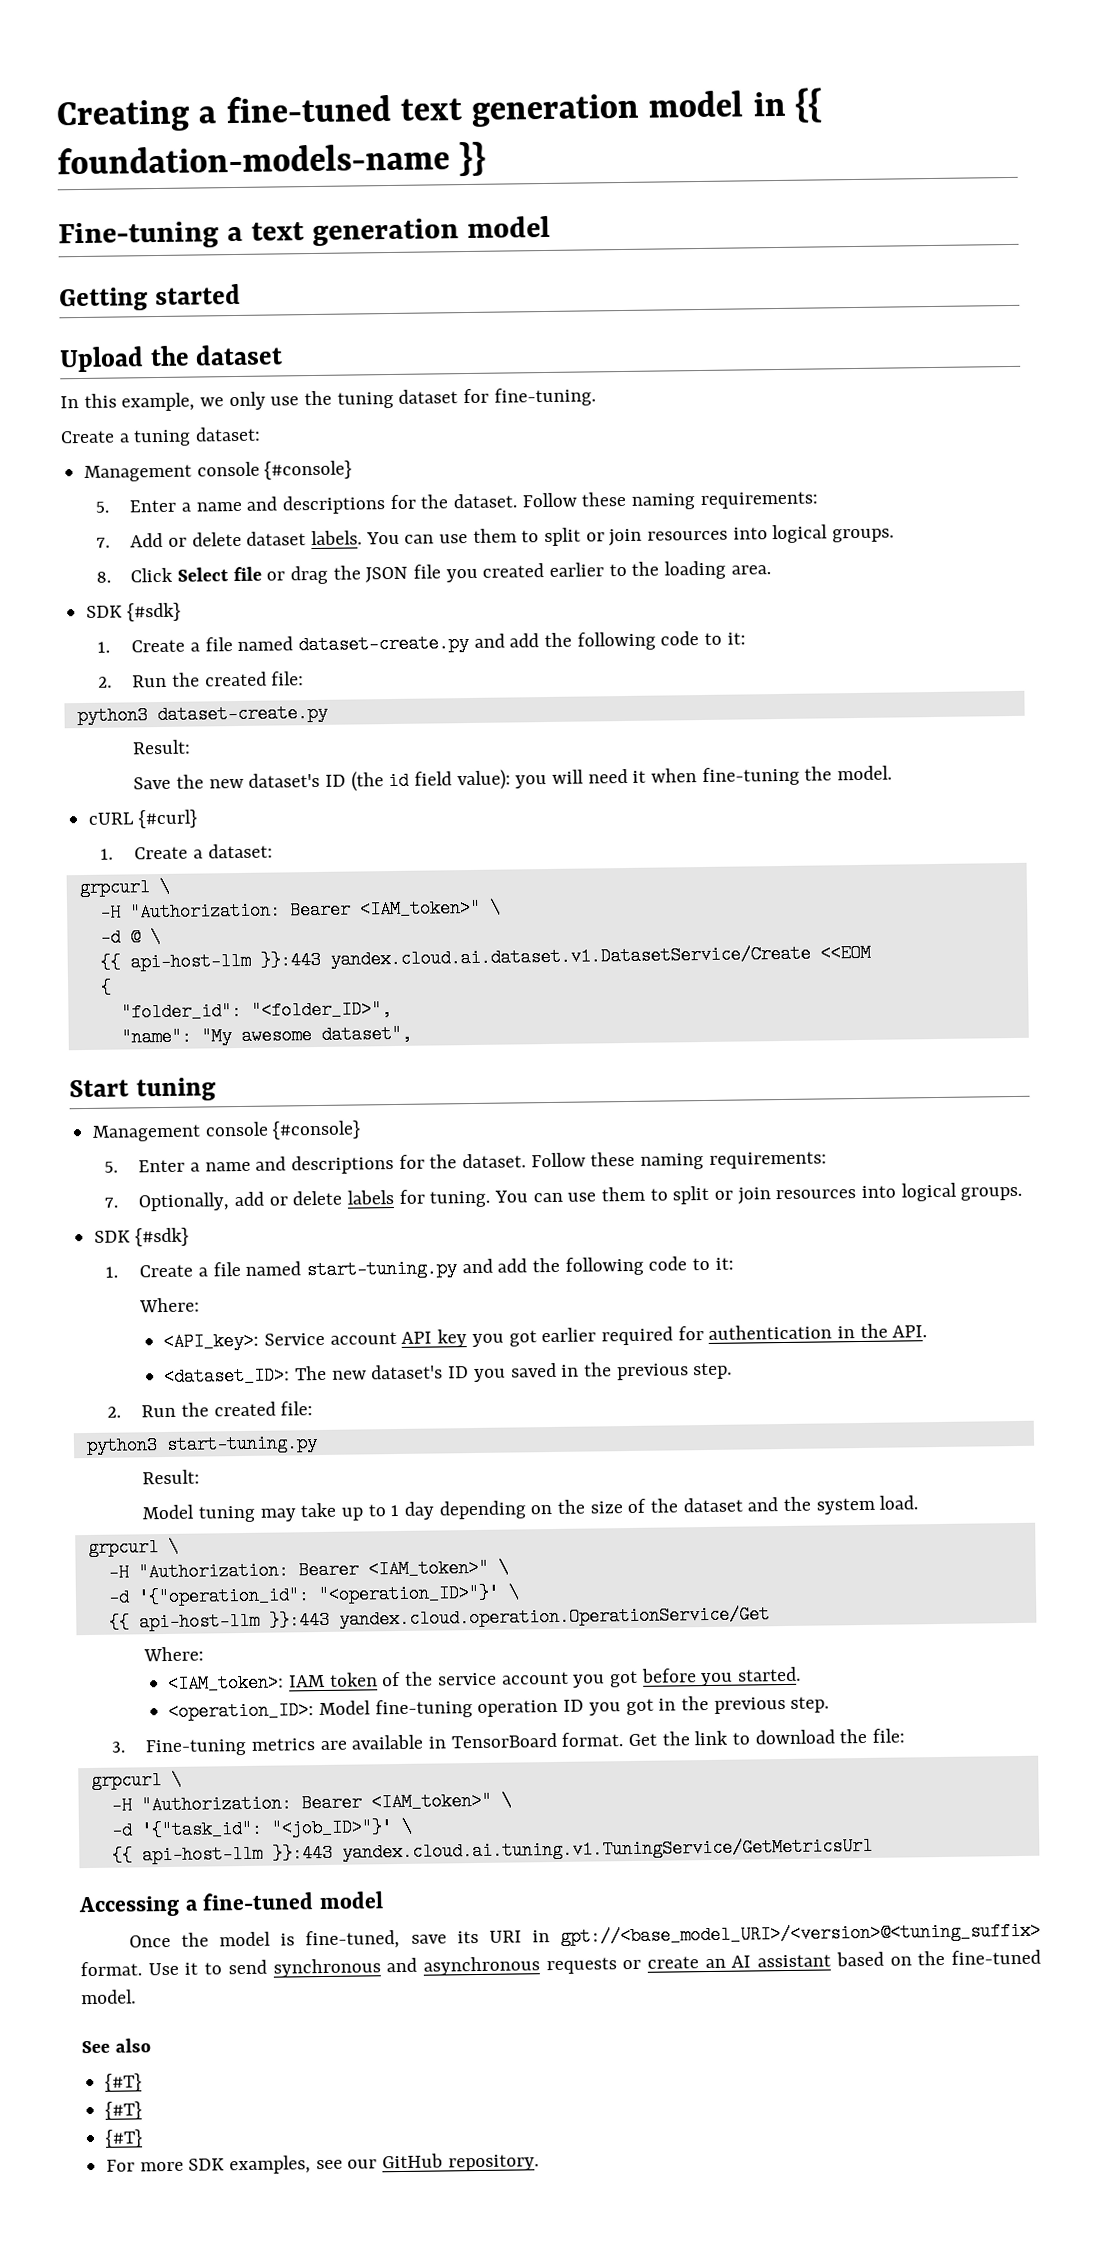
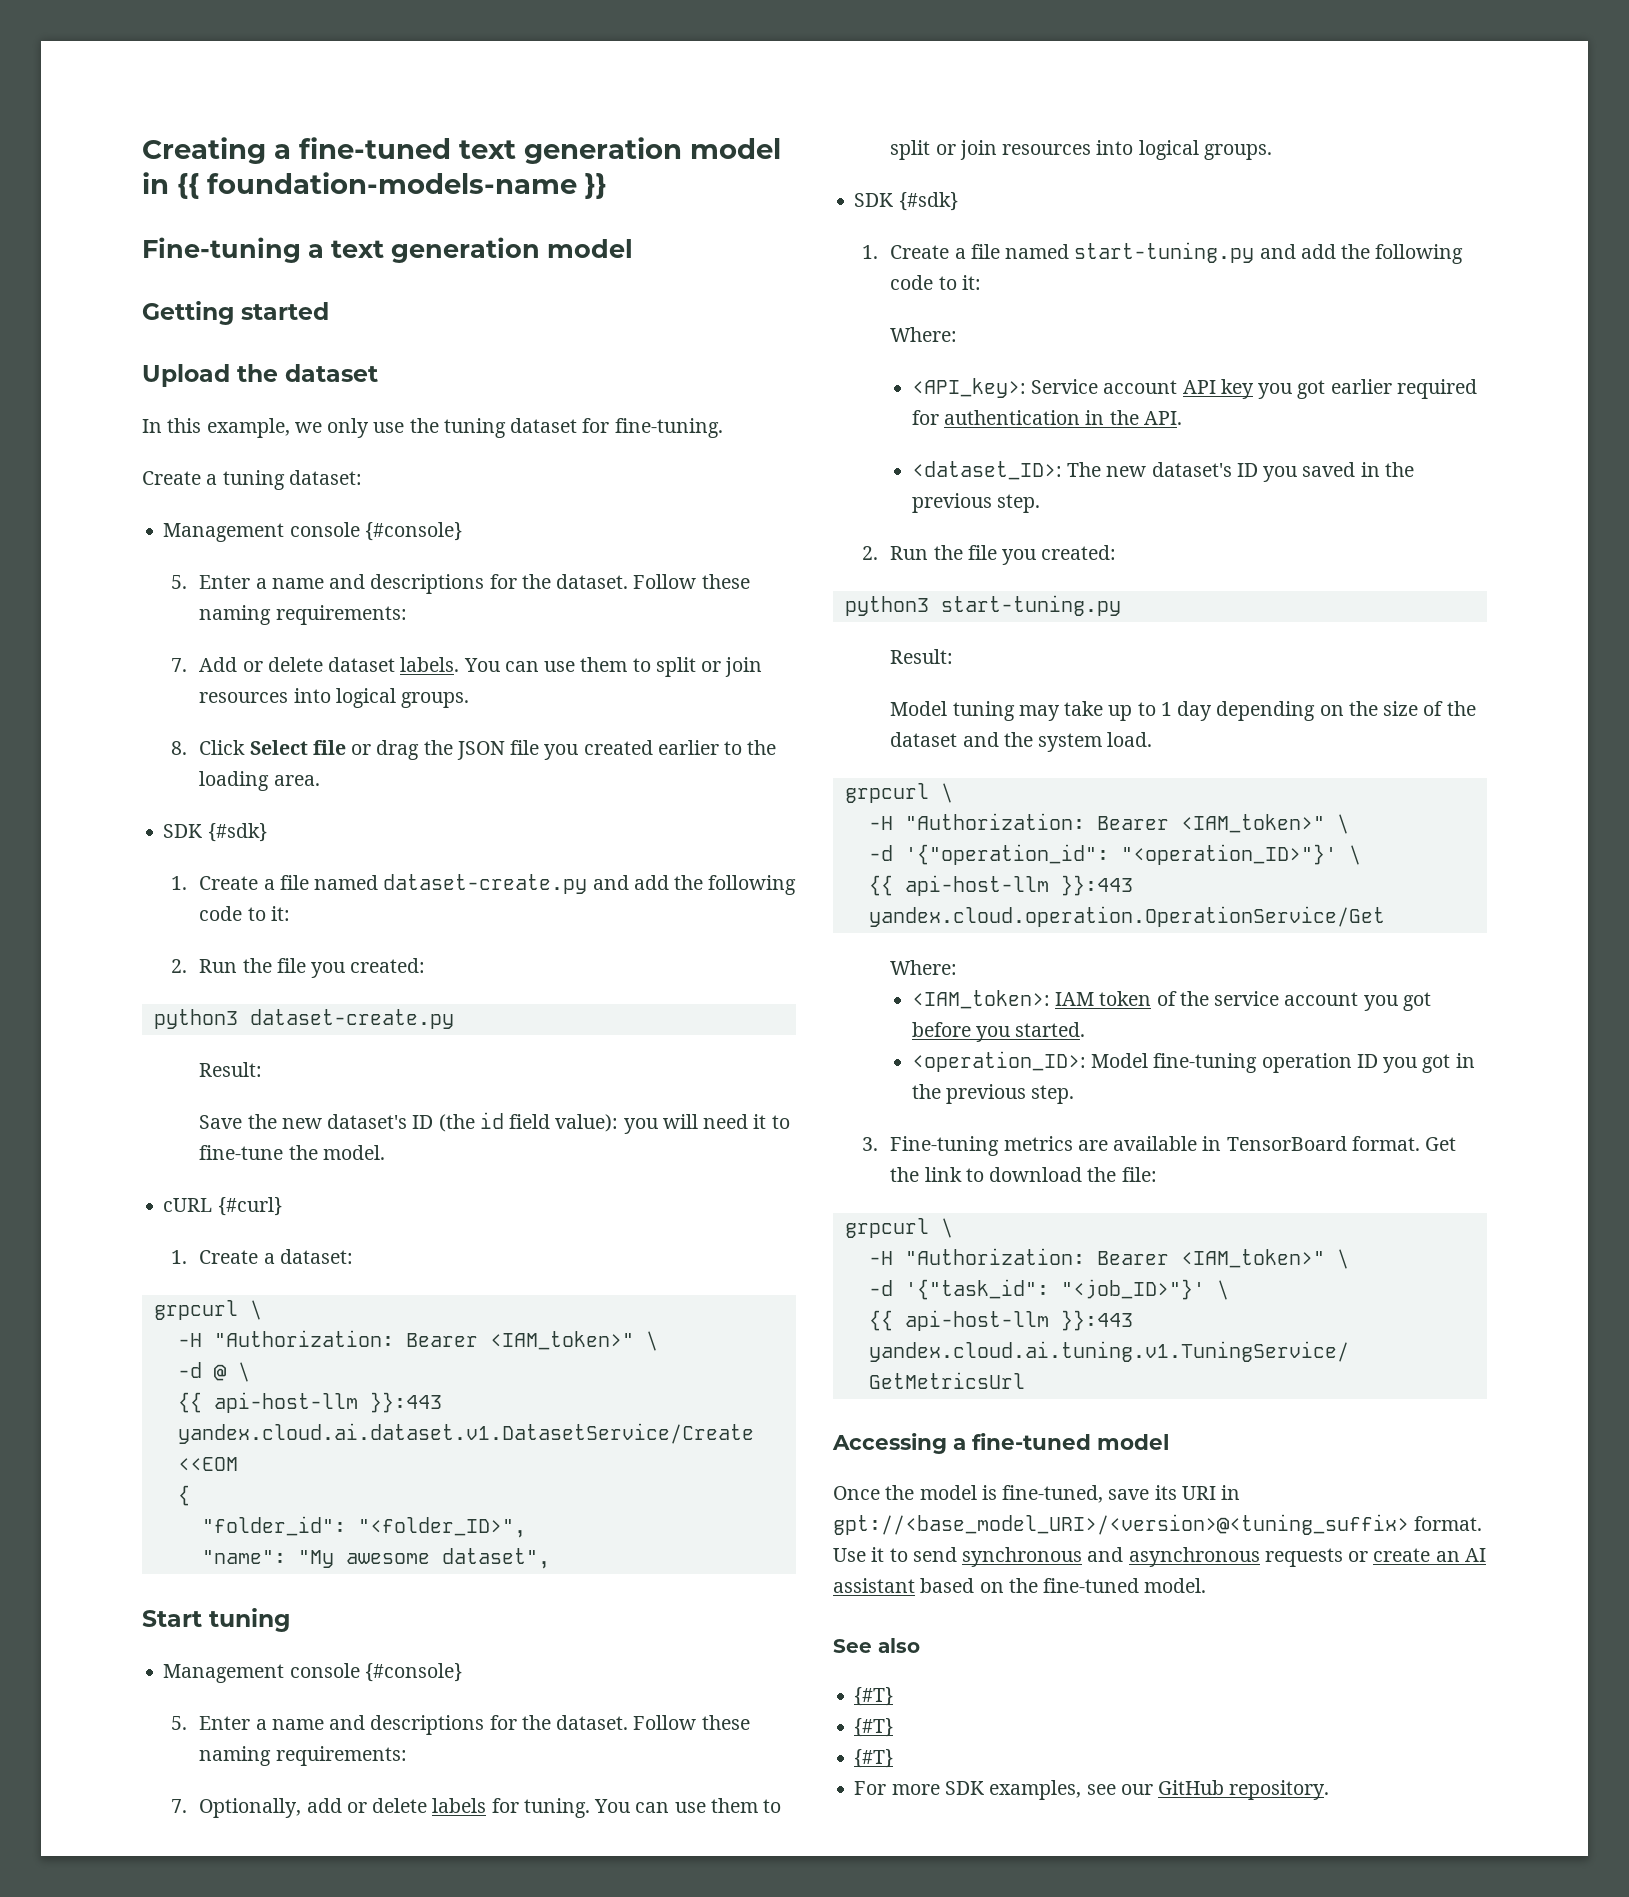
[204,671,305,687] created file: -> [276,958,426,978] file you created:
[651,766,800,787] when fine-tuning -> [771,1115,790,1129] [199,1145,284,1160] to fine-tune
[213,1401,314,1417] created file: -> [967,545,1117,565] file you created:

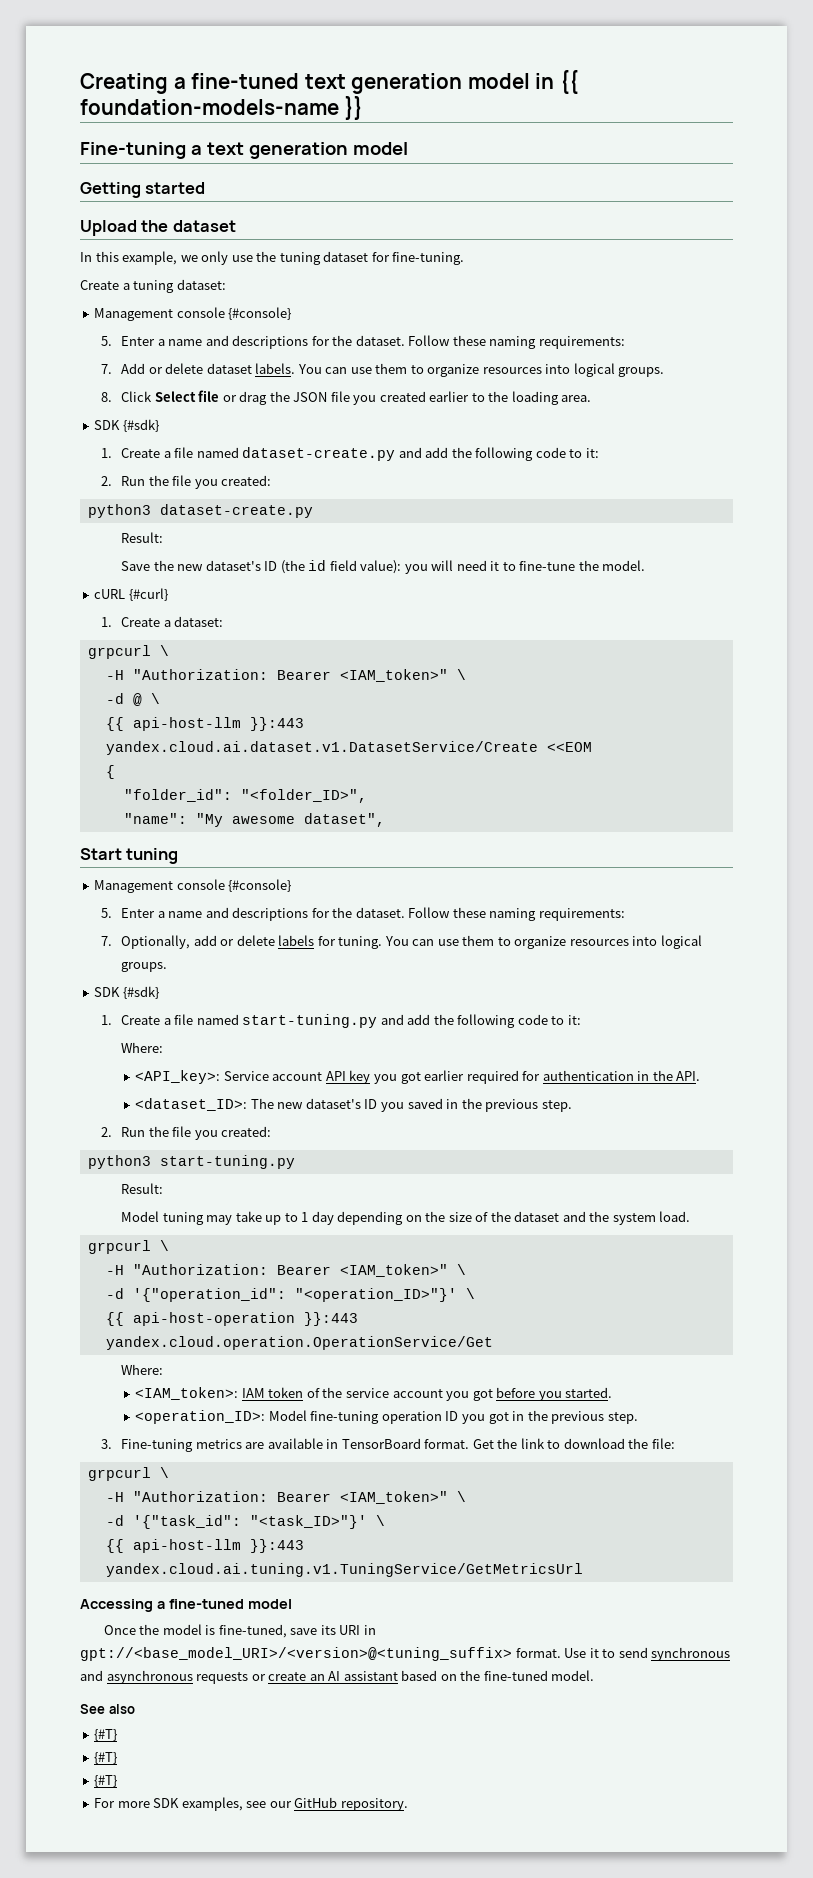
[655,657,763,677] split or join -> [427,364,480,377] organize
[890,140,997,160] split or join -> [514,936,567,949] organize
[904,875,1049,896] api-host-llm -> [132,1312,295,1326] api-host-operation
[1060,1279,1205,1300] "<job_ID>"}' -> [249,1515,367,1529] "<task_ID>"}'

